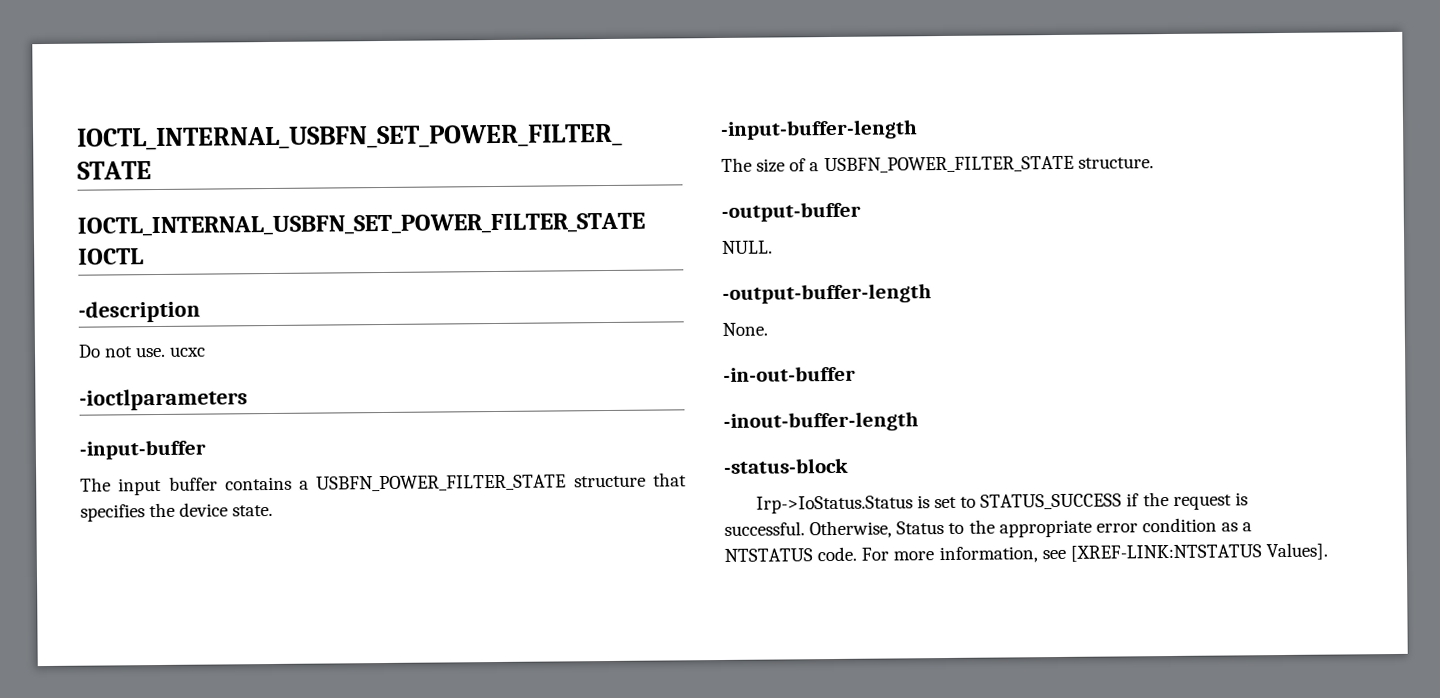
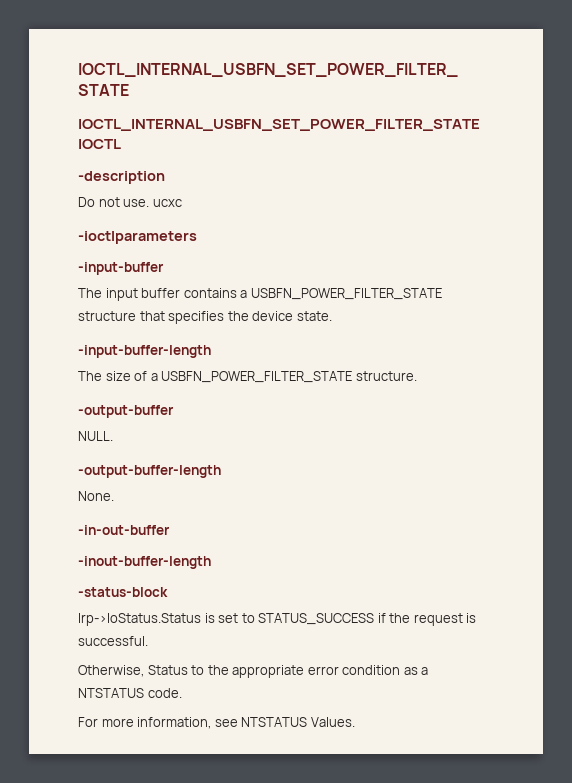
(805, 528) none -> (148, 641) //
(858, 554) none -> (182, 693) //
[1069,542,1328,562] [XREF-LINK:NTSTATUS Values]. -> [241,717,355,727] NTSTATUS Values.

